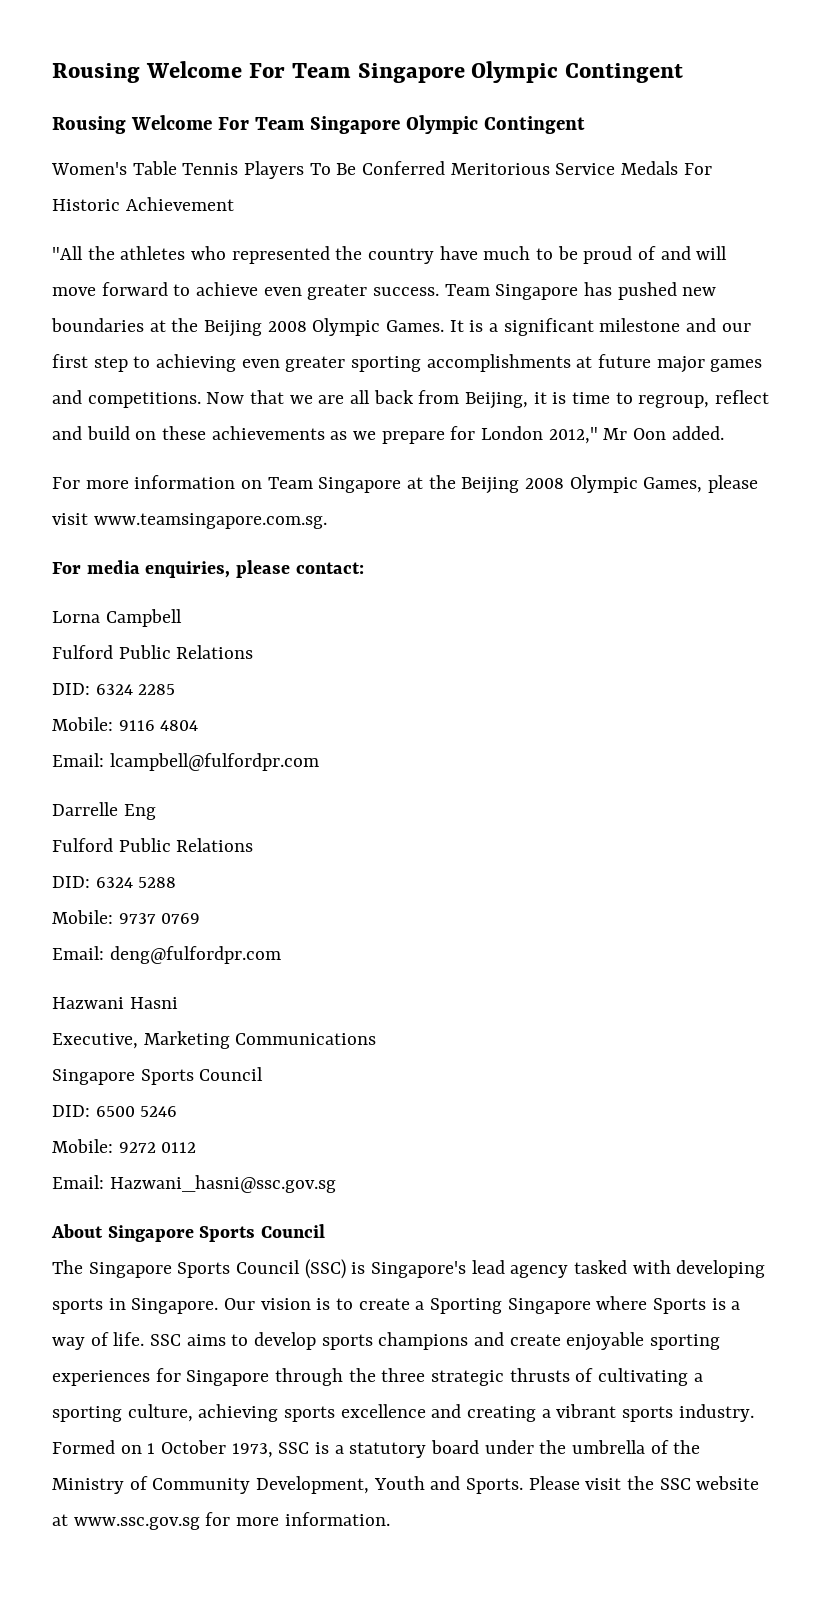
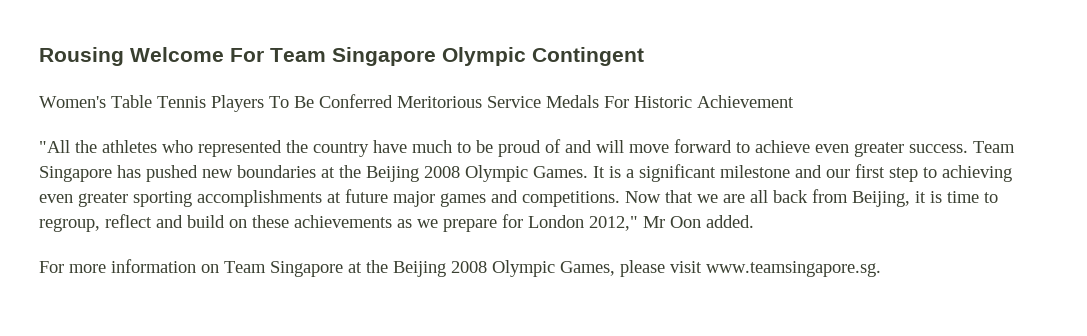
[52,61,684,83] [52,115,585,134] Rousing Welcome For Team Singapore Olympic Contingent // Rousing Welcome For Team Singapore Olympic Contingent -> [39,47,644,66] Rousing Welcome For Team Singapore Olympic Contingent
[93,513,327,529] [52,560,364,578] [52,609,182,627] [52,645,254,659] [52,683,176,695] [52,717,199,731] [52,753,319,771] [52,802,156,820] [52,838,254,852] [52,876,177,888] [52,910,201,924] [52,946,281,964] [52,997,178,1009] [52,1031,377,1049] [52,1067,264,1085] [52,1105,178,1117] [52,1139,197,1153] [52,1175,336,1193] [51,1224,326,1242] [52,1259,766,1279] [52,1296,741,1314] [52,1332,721,1351] [52,1368,703,1386] [52,1404,754,1422] [52,1440,701,1458] [52,1476,760,1494] [52,1512,390,1530] www.teamsingapore.com.sg. // For media enquiries, please contact: // Lorna Campbell // Fulford Public Relations // DID: 6324 2285 // Mobile: 9116 4804 // Email: lcampbell@fulfordpr.com // Darrelle Eng // Fulford Public Relations // DID: 6324 5288 // Mobile: 9737 0769 // Email: deng@fulfordpr.com // Hazwani Hasni // Executive, Marketing Communications // Singapore Sports Council // DID: 6500 5246 // Mobile: 9272 0112 // Email: Hazwani_hasni@ssc.gov.sg // About Singapore Sports Council // The Singapore Sports Council (SSC) is Singapore's lead agency tasked with developing sports in Singapore. Our vision is to create a Sporting Singapore where Sports is a way of life. SSC aims to develop sports champions and create enjoyable sporting experiences for Singapore through the three strategic thrusts of cultivating a sporting culture, achieving sports excellence and creating a vibrant sports industry. Formed on 1 October 1973, SSC is a statutory board under the umbrella of the Ministry of Community Development, Youth and Sports. Please visit the SSC website at www.ssc.gov.sg for more information. -> [706,261,881,277] www.teamsingapore.sg.

